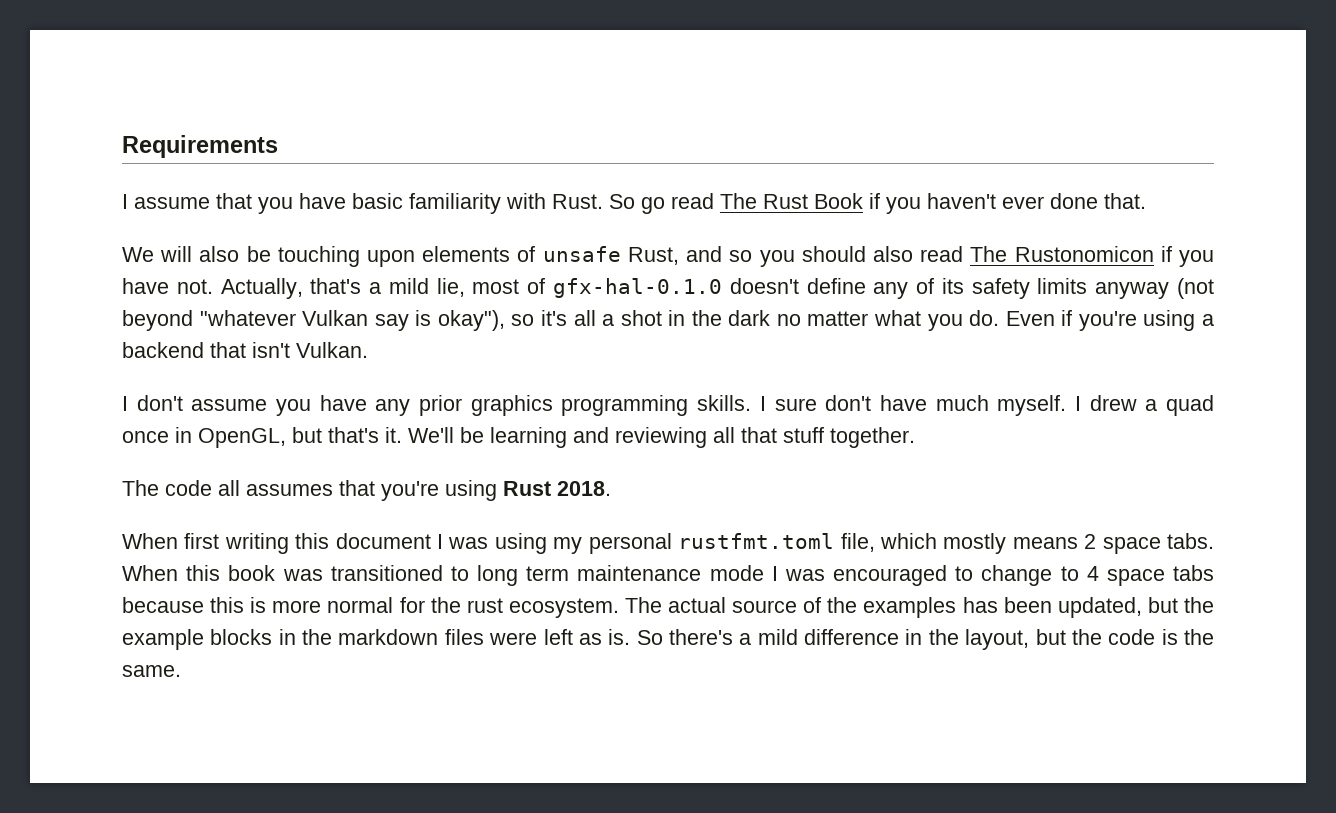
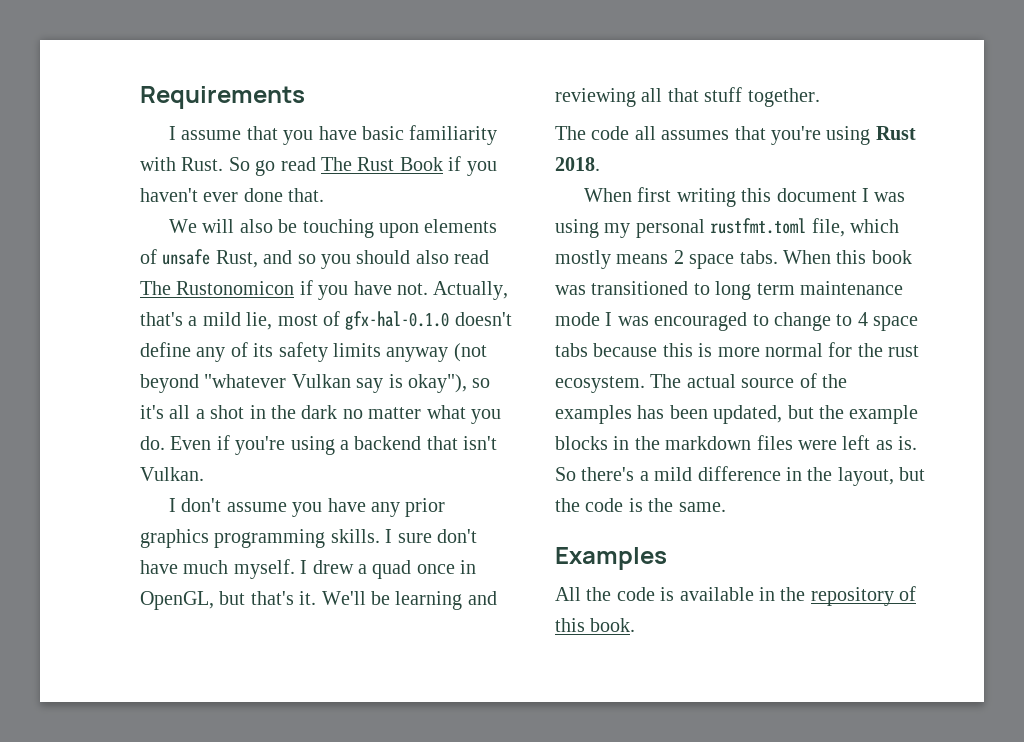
(181, 671) none -> [555,547,667,570] [555,586,917,606] [555,618,636,632] // Examples // All the code is available in the repository of this book.

